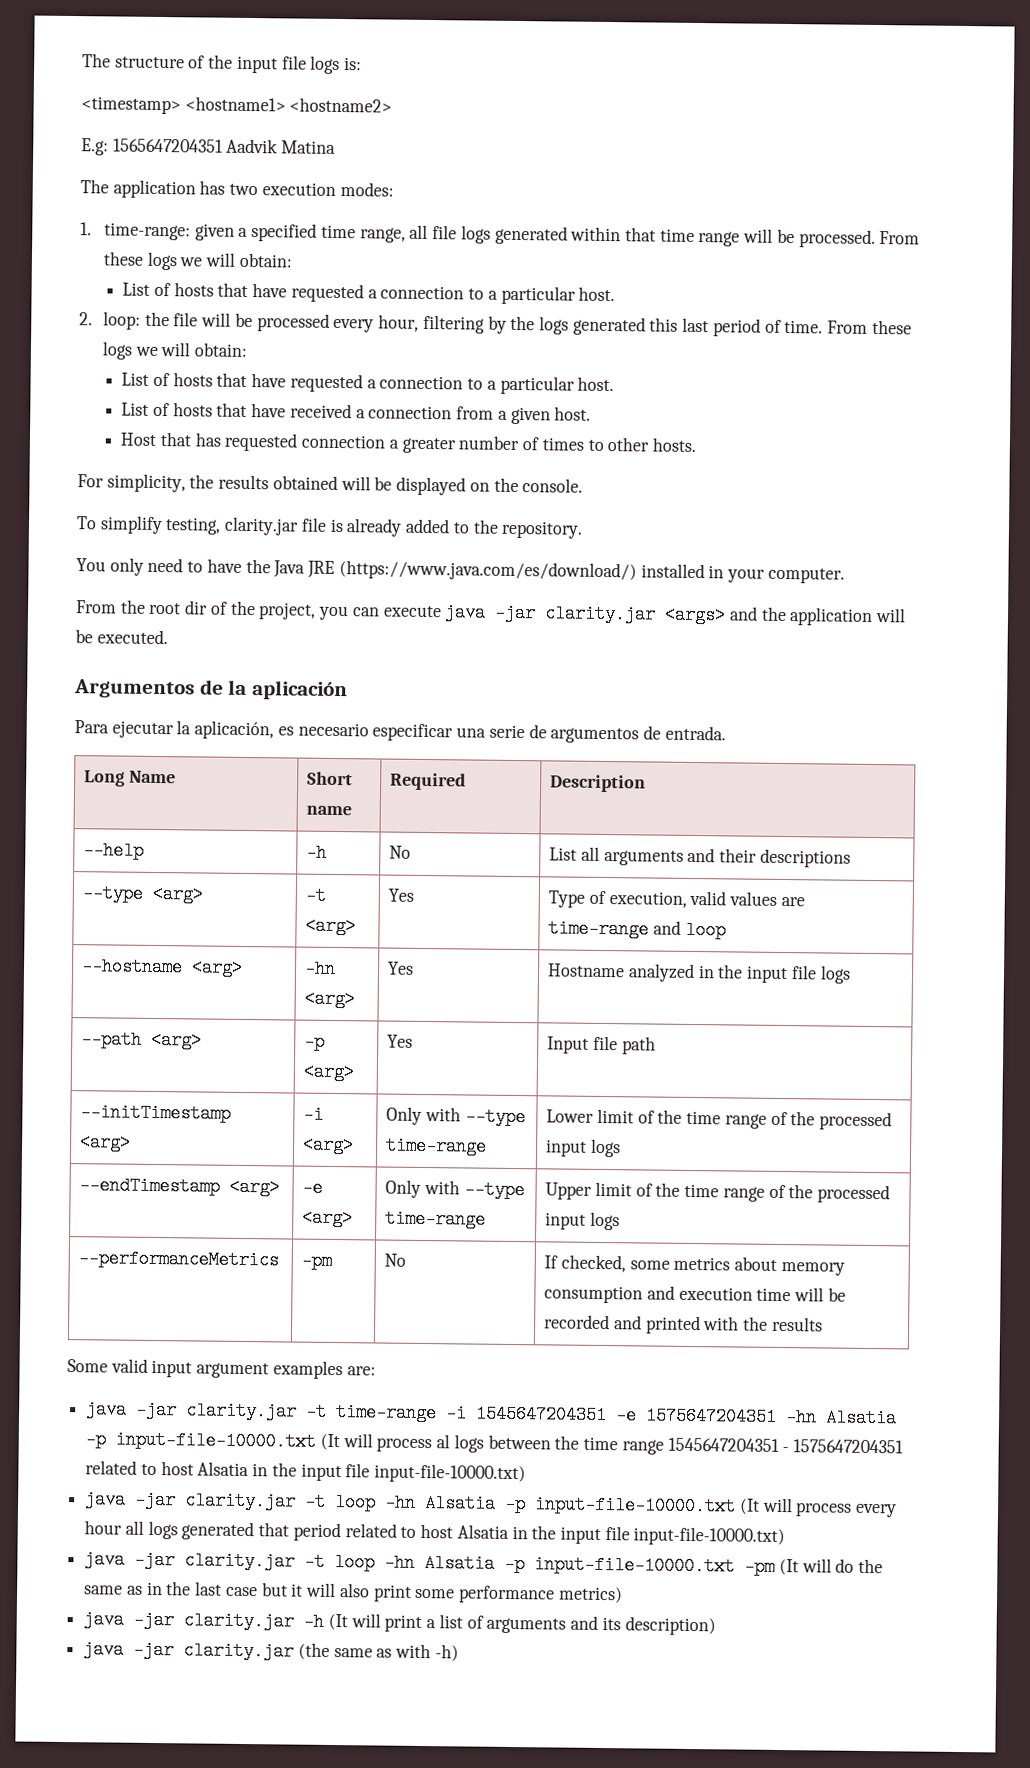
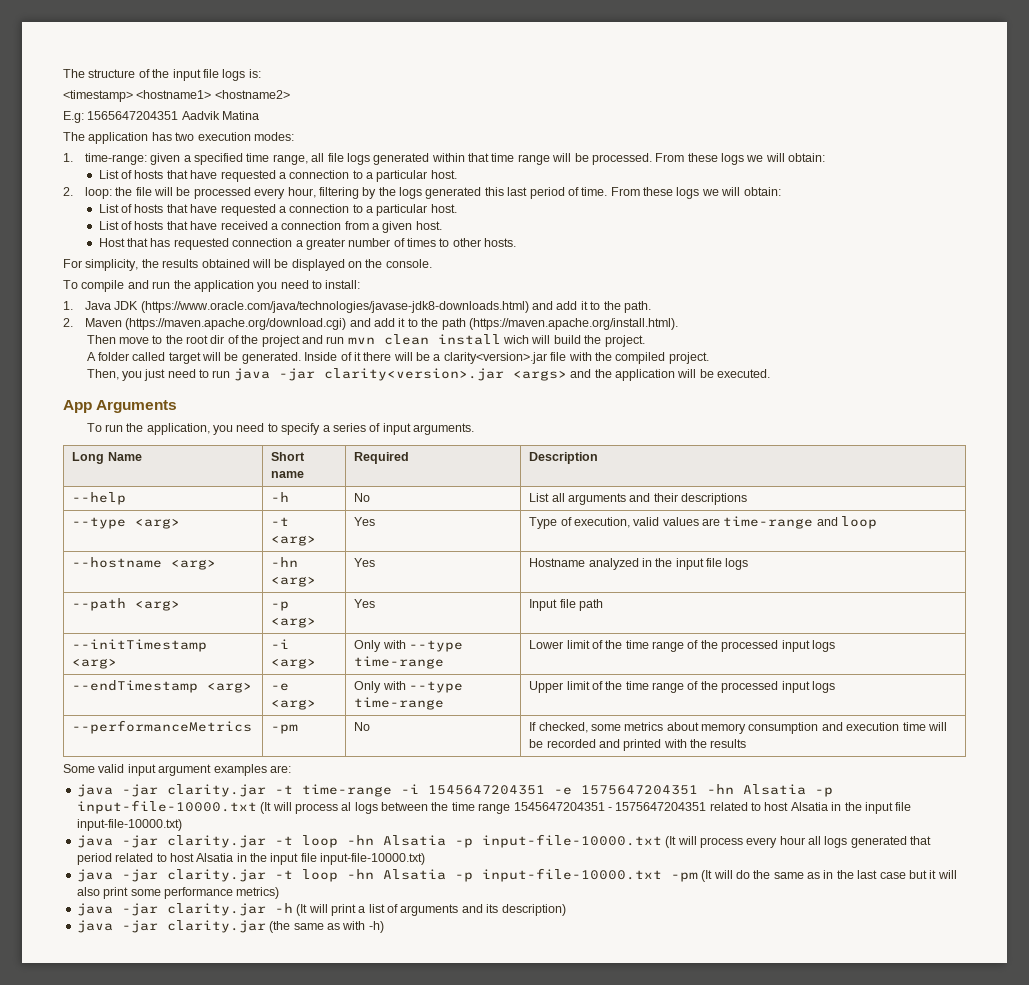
[99,515,584,539] [76,557,845,584] [75,600,117,614] simplify testing, clarity.jar file is already added to the repository. // You only need to have the Java JRE (https://www.java.com/es/download/) installed in your computer. // From -> [81,280,361,292] [63,301,651,313] [63,318,678,330] [86,335,163,344] compile and run the application you need to install: // 1. Java JDK (https://www.oracle.com/java/technologies/javase-jdk8-downloads.html) and add it to the path. // 2. Maven (https://maven.apache.org/download.cgi) and add it to the path (https://maven.apache.org/install.html). // Then move to
[258,602,657,624] project, you can execute java -jar clarity.jar -> [261,334,645,347] [86,352,709,364] [86,368,504,381] project and run mvn clean install wich will build the project. // A folder called target will be generated. Inside of it there will be a clarity<version>.jar file with the compiled project. // Then, you just need to run java -jar clarity<version>.jar
[74,679,348,701] [74,720,726,744] Argumentos de la aplicación // Para ejecutar la aplicación, es necesario especificar una serie de argumentos de entrada. -> [63,400,178,413] [86,423,475,435] App Arguments // To run the application, you need to specify a series of input arguments.

